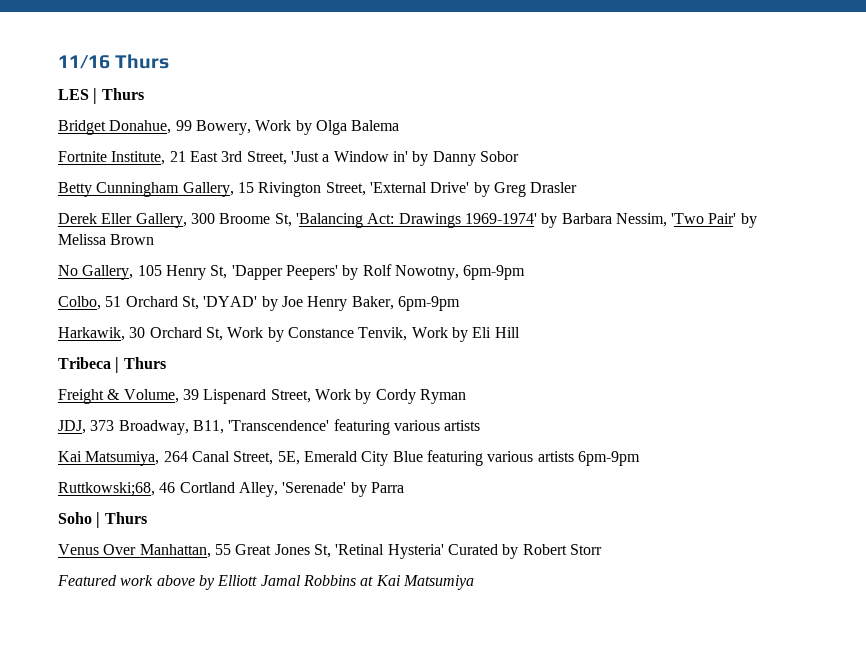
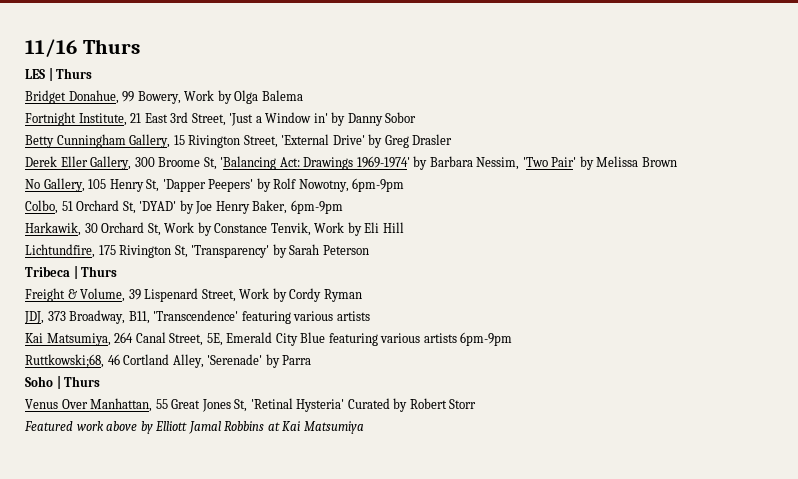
[58,151,107,162] Fortnite -> [25,112,76,126] Fortnight
(520, 332) none -> [25,244,369,258] // Lichtundfire, 175 Rivington St, 'Transparency' by Sarah Peterson

